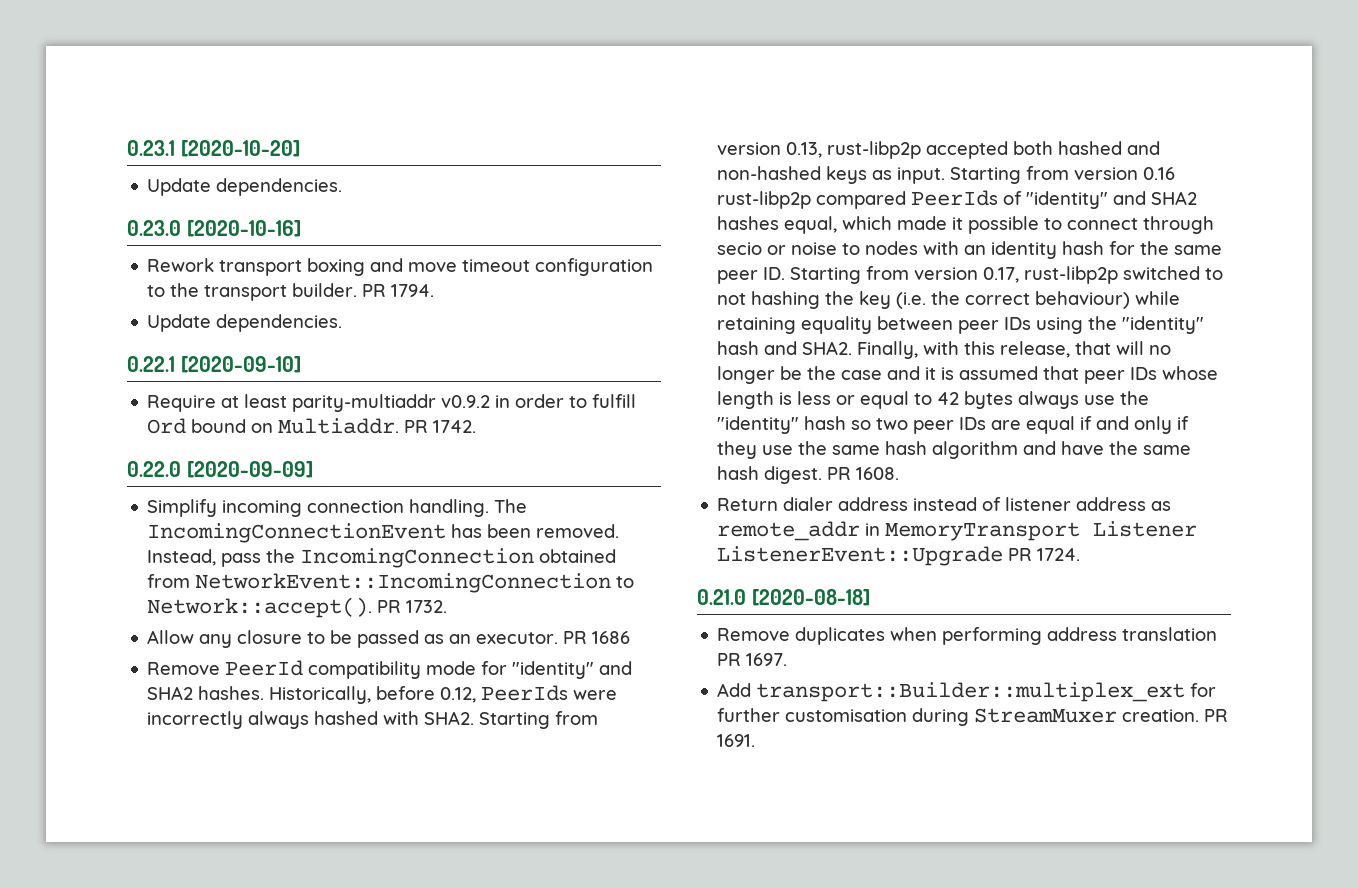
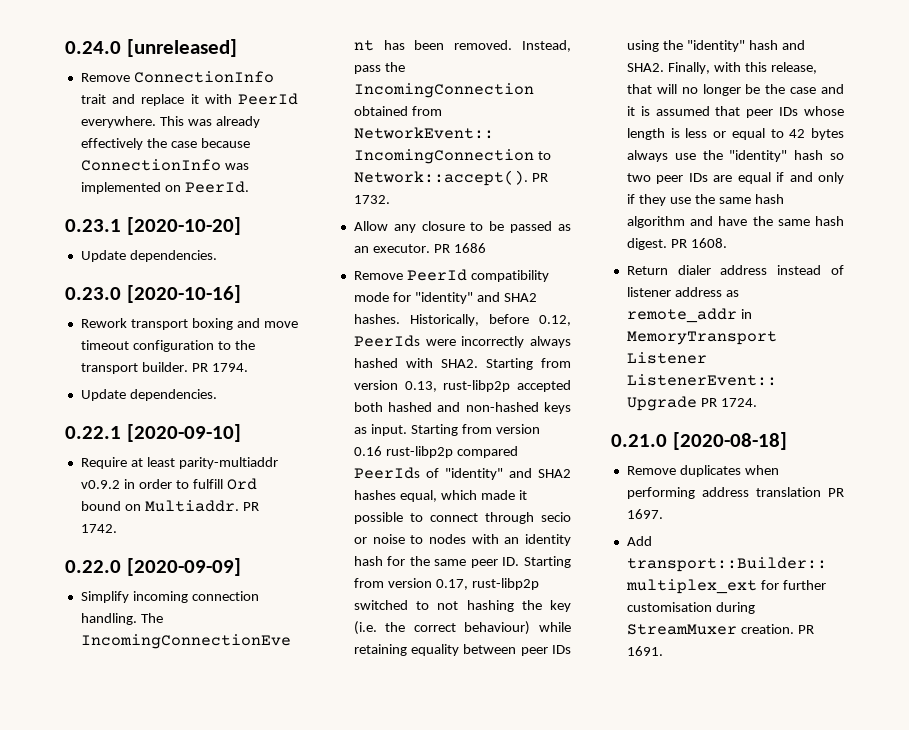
(127, 148) none -> [65,39,237,57] [80,71,274,83] [80,93,299,106] [80,116,260,128] [80,138,250,150] [80,159,249,171] [80,181,249,194] 0.24.0 [unreleased] // Remove ConnectionInfo trait and replace it with PeerId everywhere. This was already effectively the case because ConnectionInfo was implemented on PeerId. //

